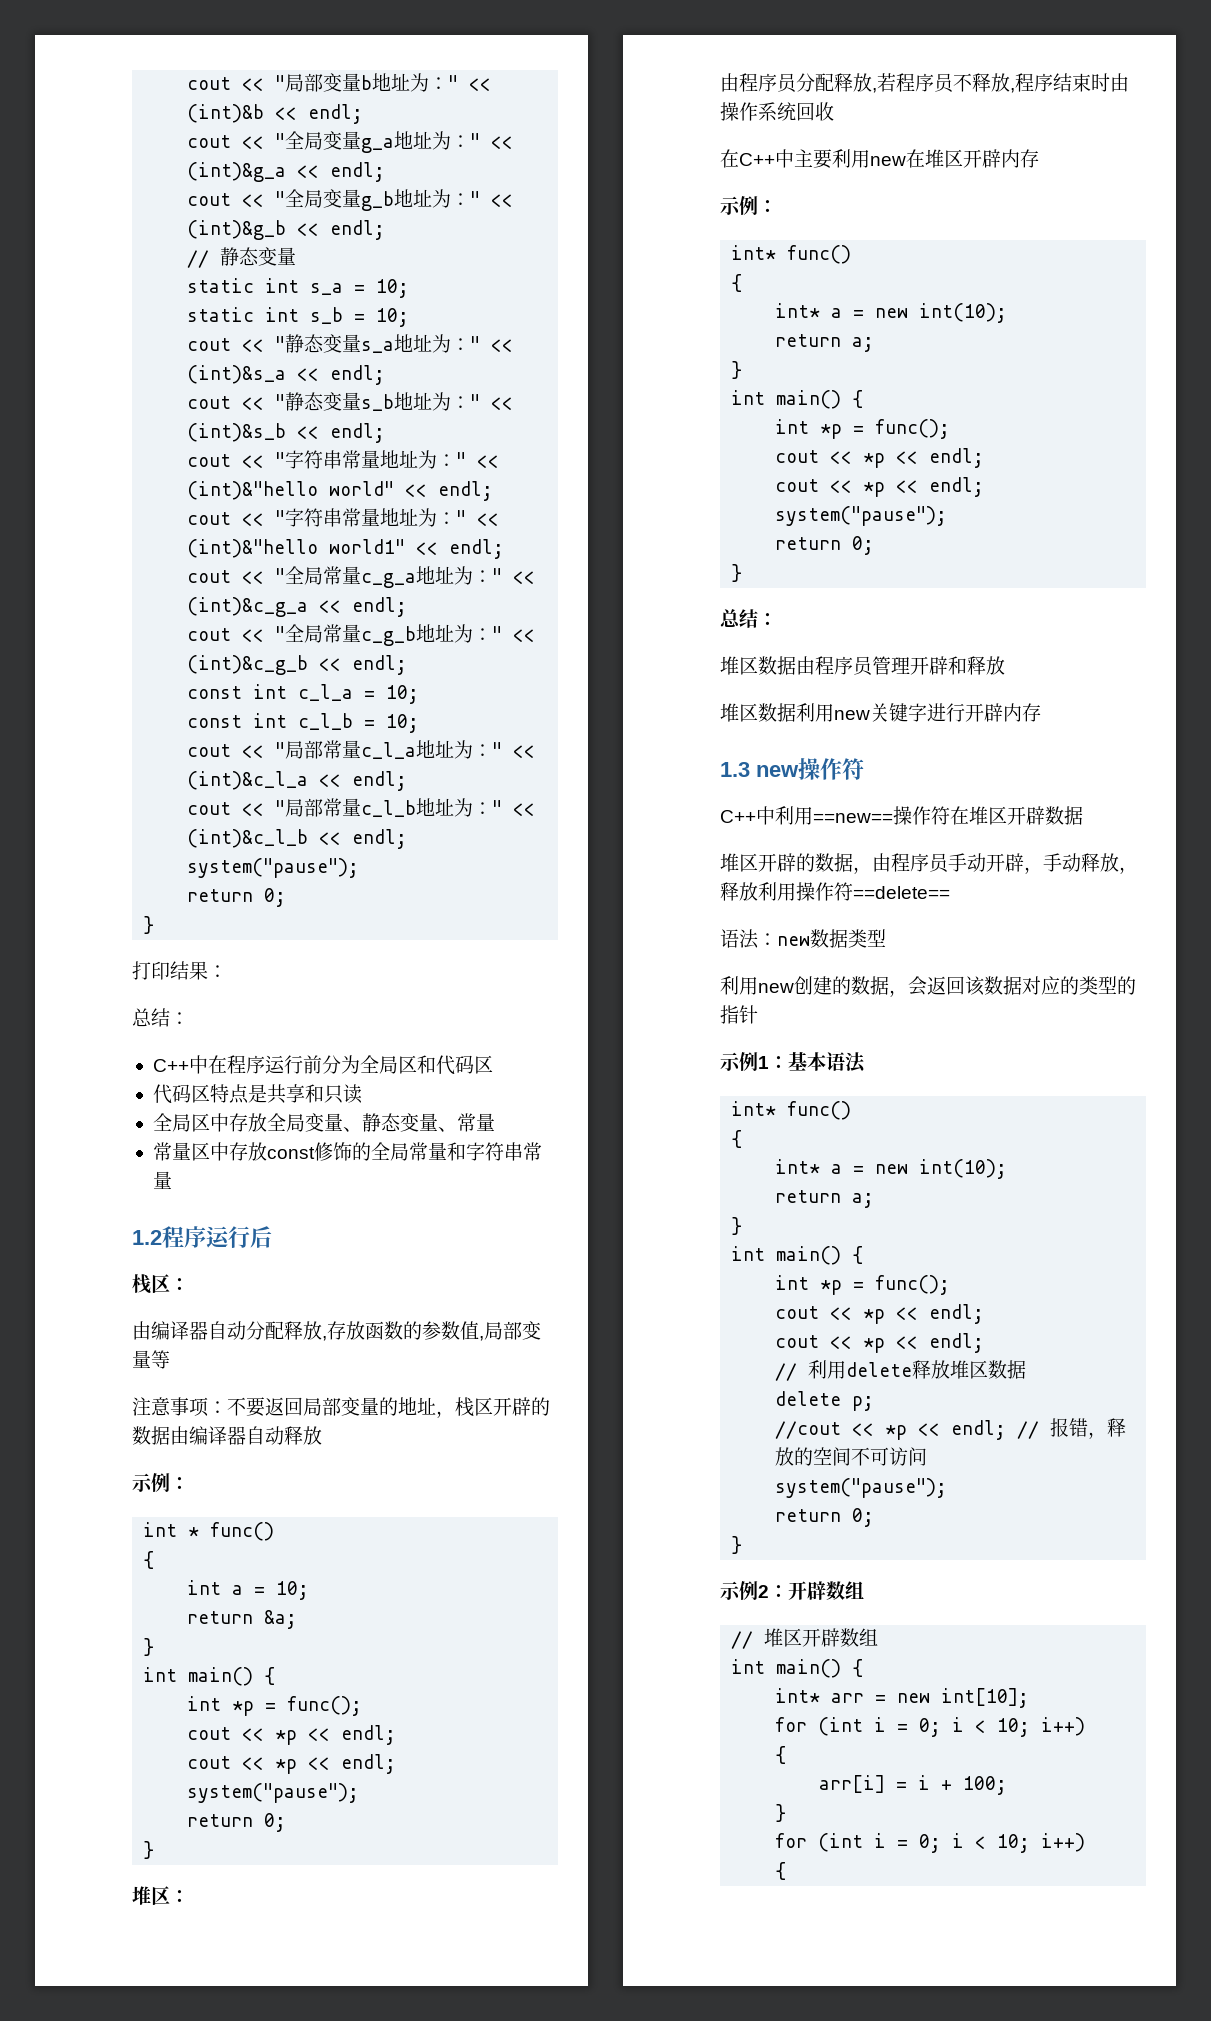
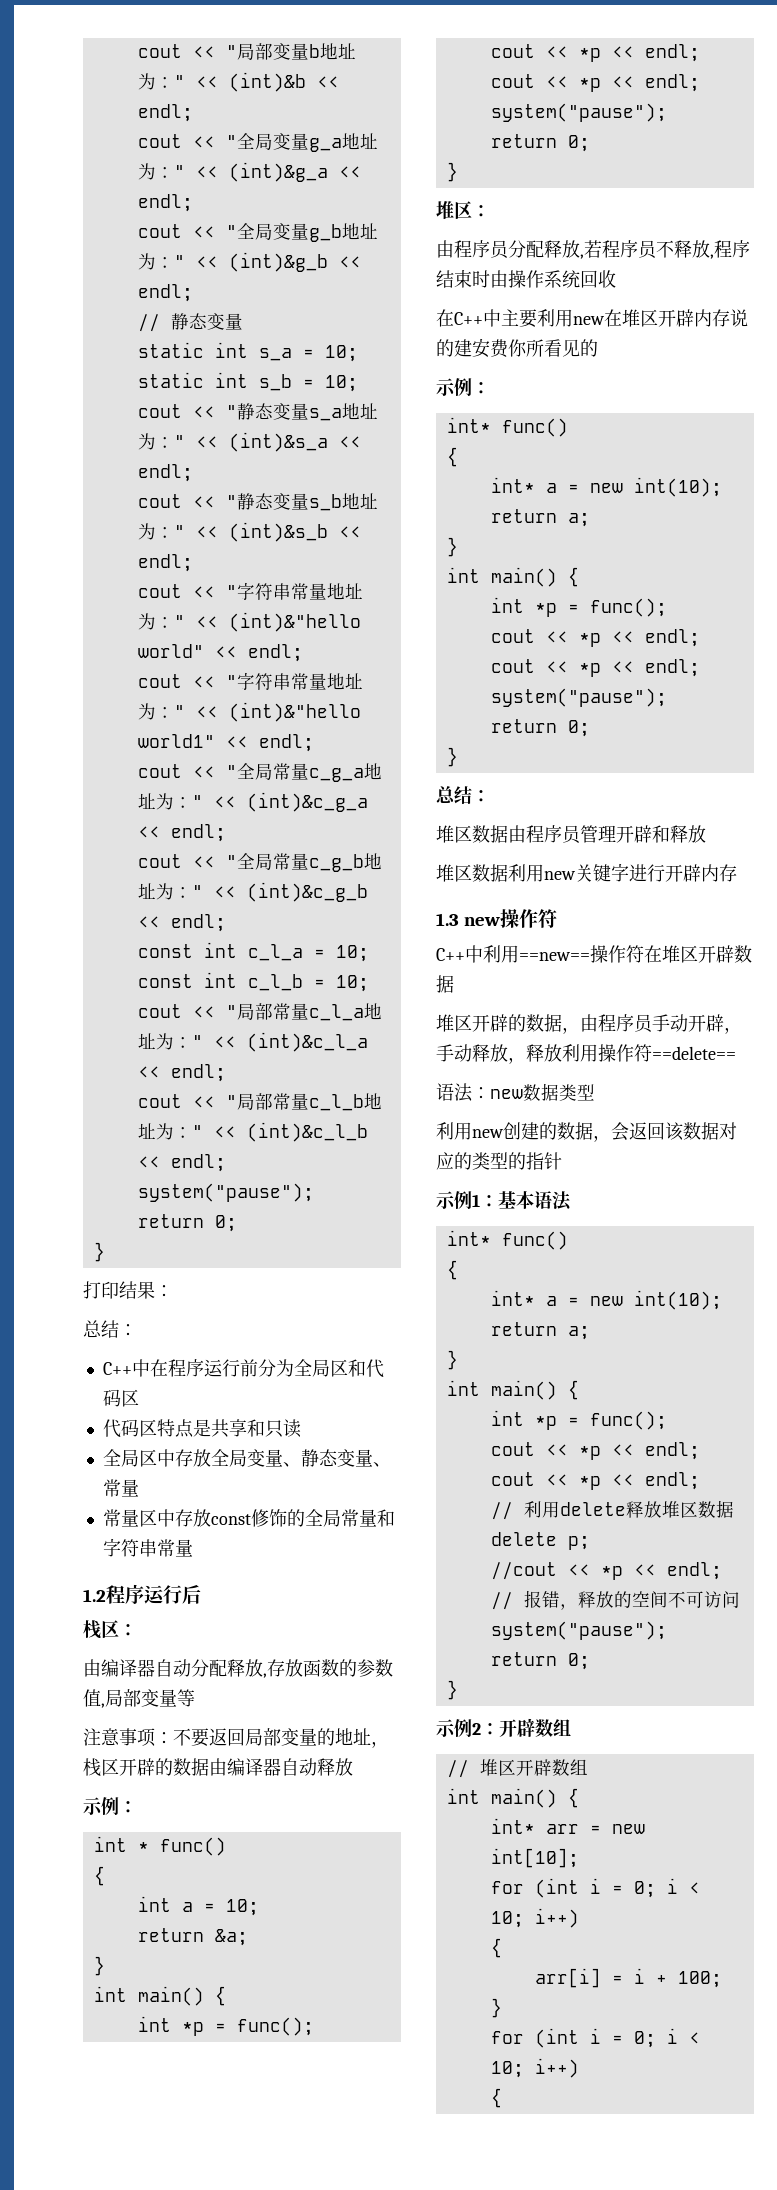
(1039, 158) none -> [730,309,748,327] [436,338,598,358] 说的建安费你所看见的

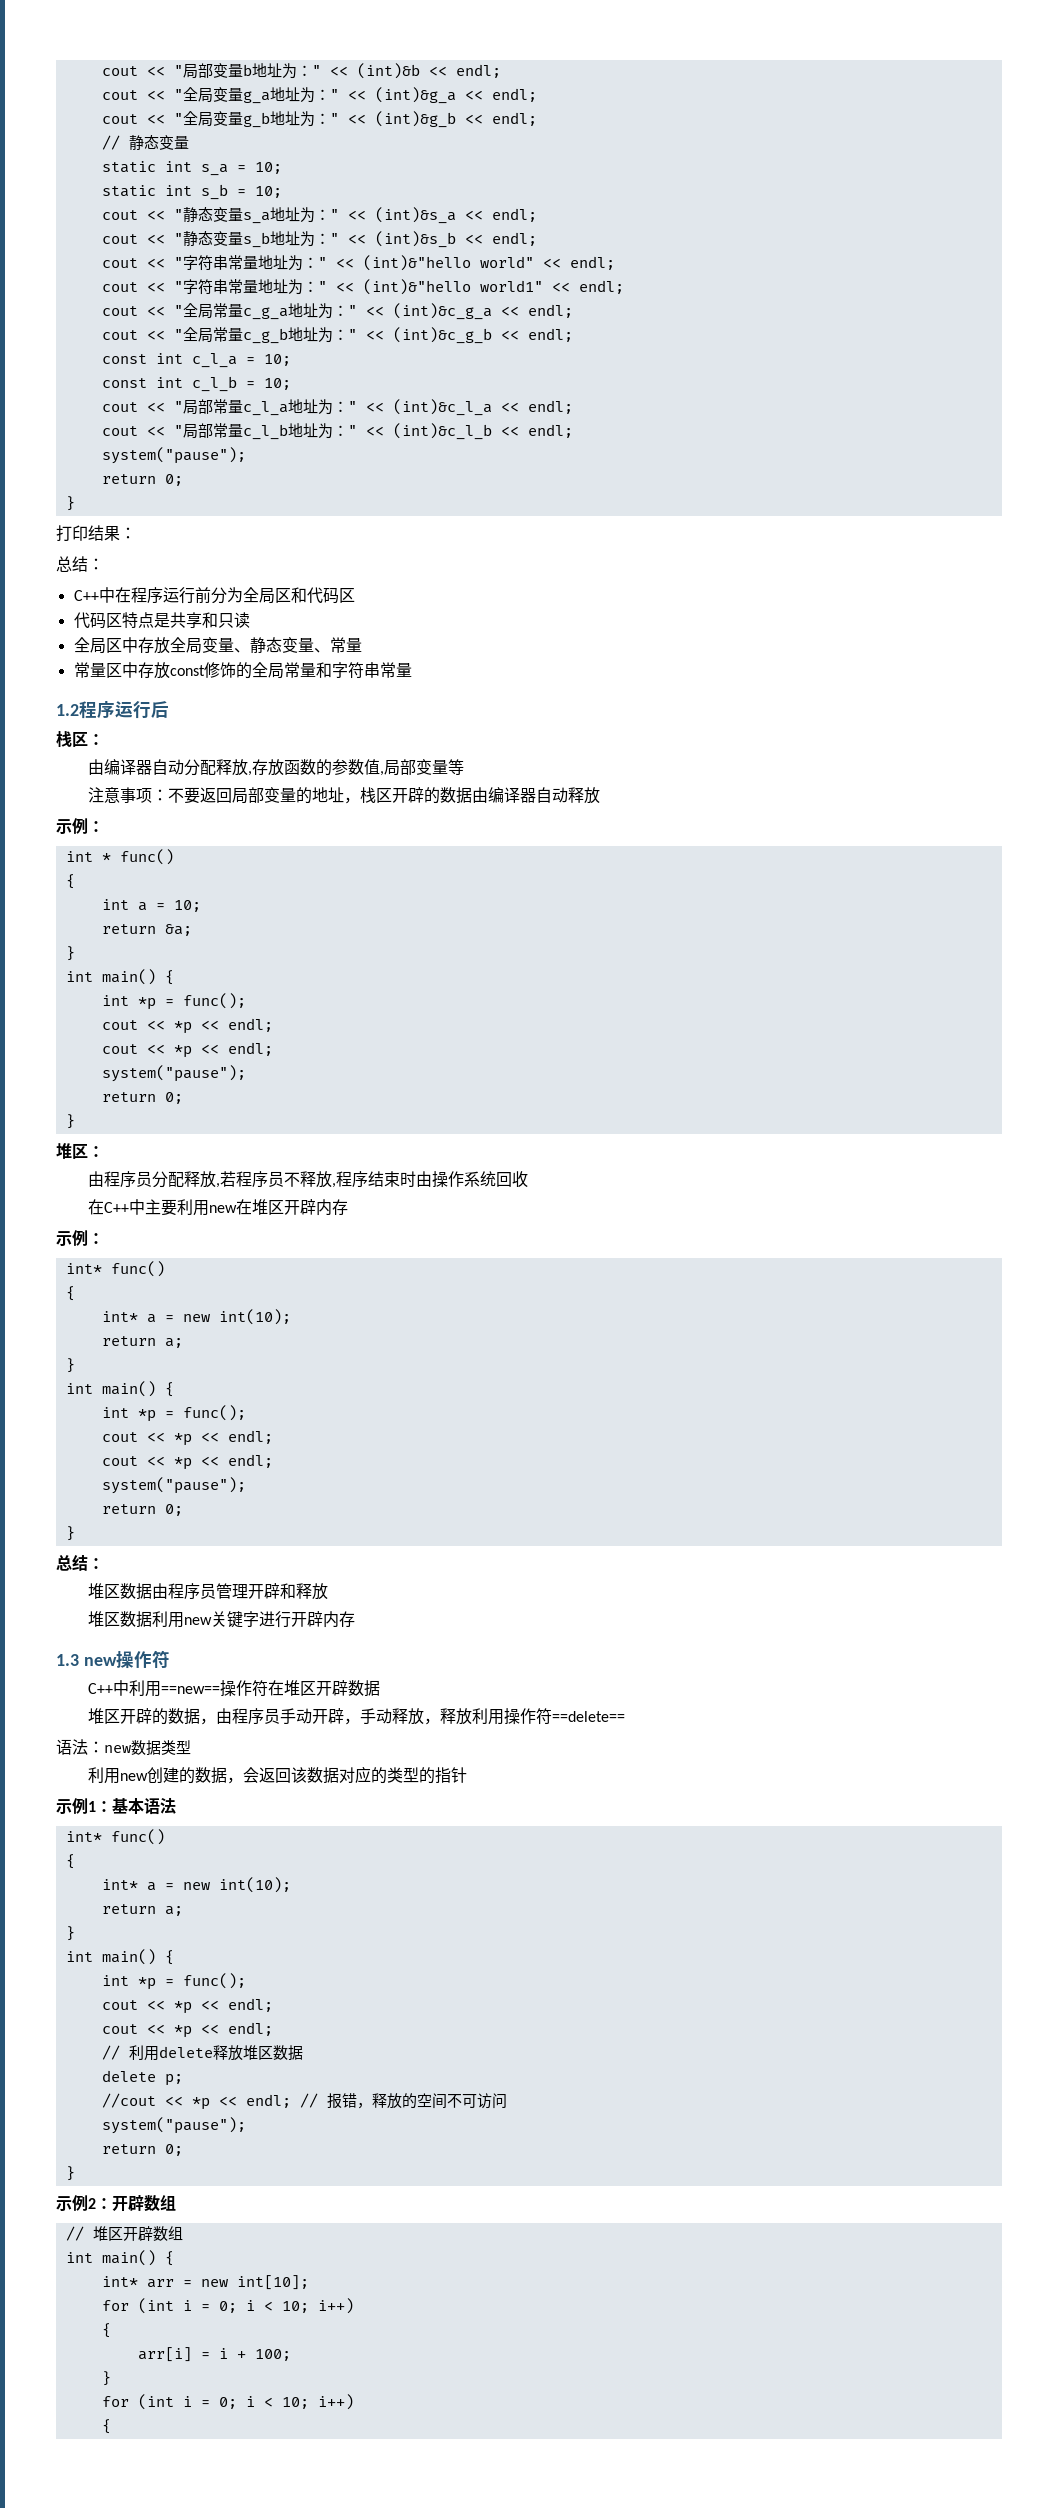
[730,309,748,327] [436,338,598,358] 说的建安费你所看见的 -> (349, 1207) none

